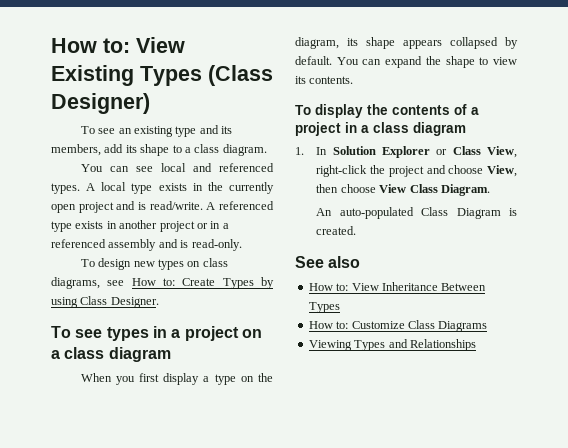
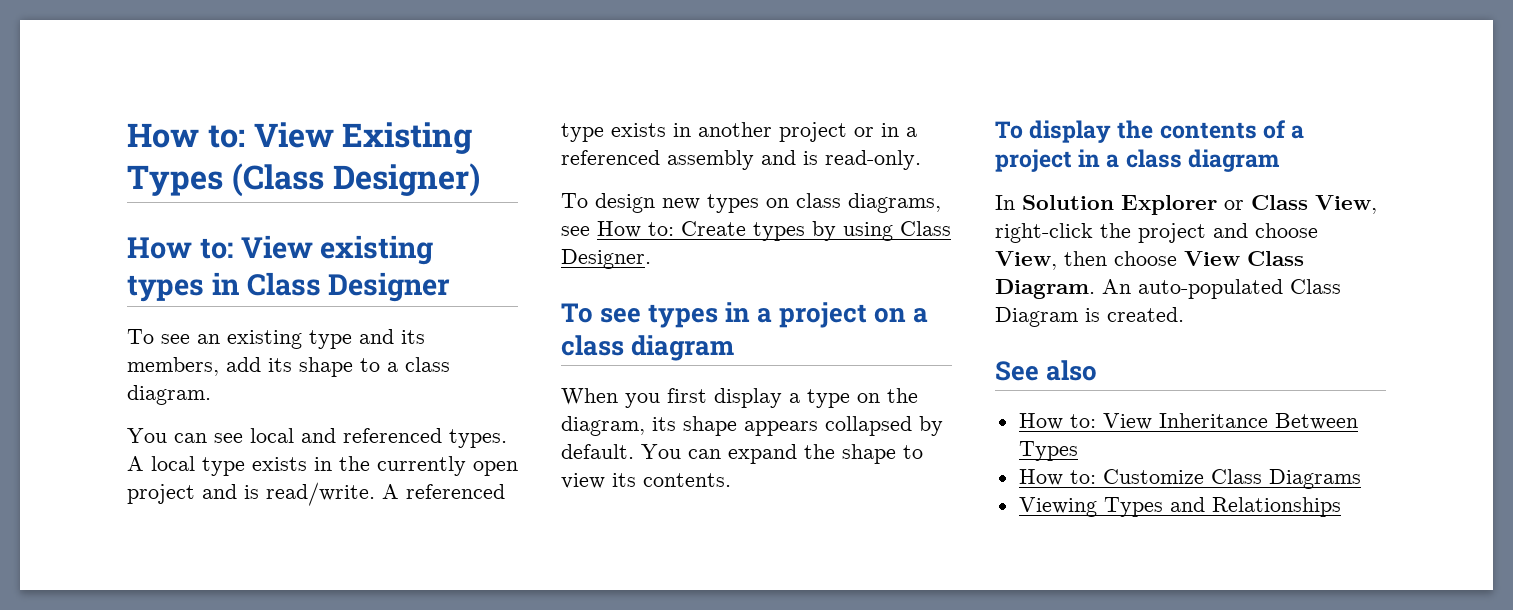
(150, 103) none -> [127,235,434,265] [127,272,451,302] // How to: View existing types in Class Designer
[222,278,254,289] Types -> [753,222,805,241] types
[295,147,304,155] 1. -> (1280, 160) none
(490, 190) // -> (1095, 289) none

